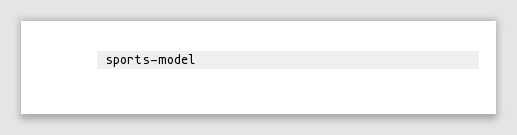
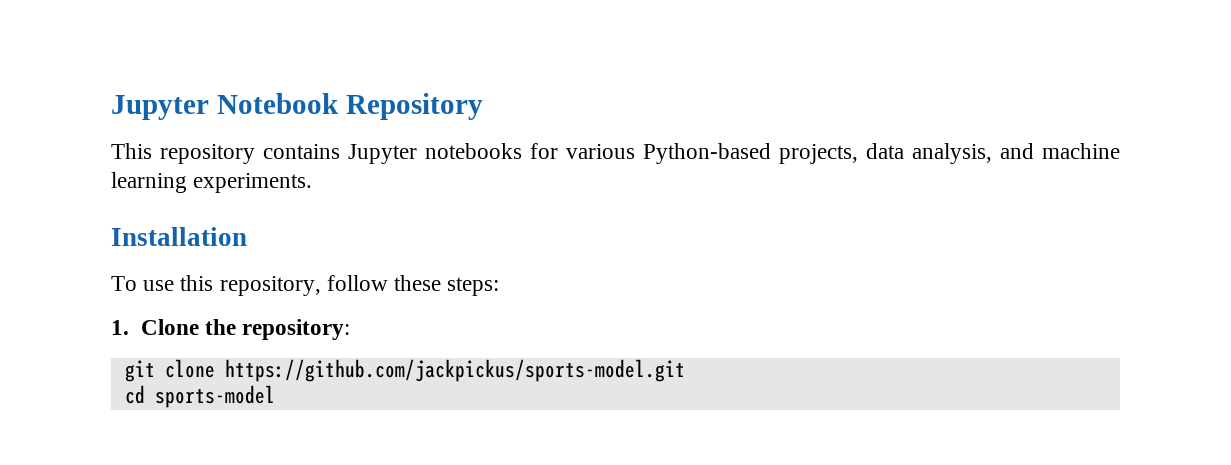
(105, 60) none -> [111,93,483,120] [111,143,1120,164] [111,172,313,193] [111,227,247,246] [111,275,500,296] [111,319,350,340] [124,359,685,382] [124,385,145,404] Jupyter Notebook Repository // This repository contains Jupyter notebooks for various Python-based projects, data analysis, and machine learning experiments. // Installation // To use this repository, follow these steps: // 1. Clone the repository: // git clone https://github.com/jackpickus/sports-model.git // cd

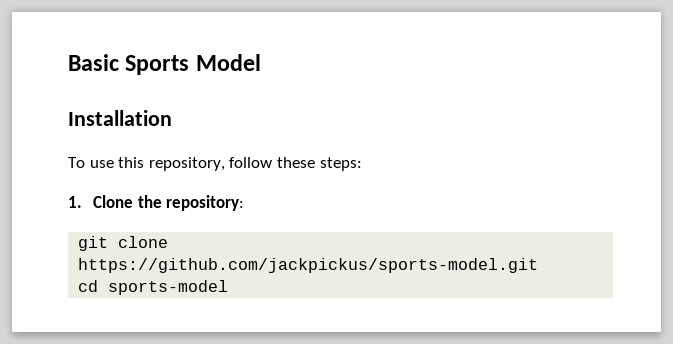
[111,93,483,120] [111,143,1120,164] [111,172,313,193] Jupyter Notebook Repository // This repository contains Jupyter notebooks for various Python-based projects, data analysis, and machine learning experiments. -> [68,54,261,75] Basic Sports Model

